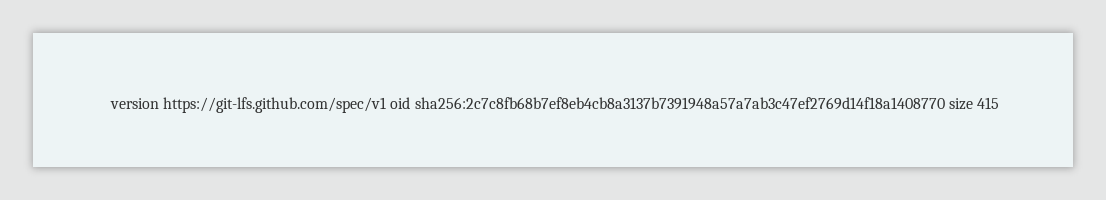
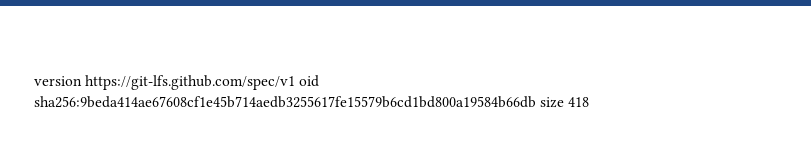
[414,97,999,110] sha256:2c7c8fb68b7ef8eb4cb8a3137b7391948a57a7ab3c47ef2769d14f18a1408770 size 415 -> [34,96,590,108] sha256:9beda414ae67608cf1e45b714aedb3255617fe15579b6cd1bd800a19584b66db size 418

